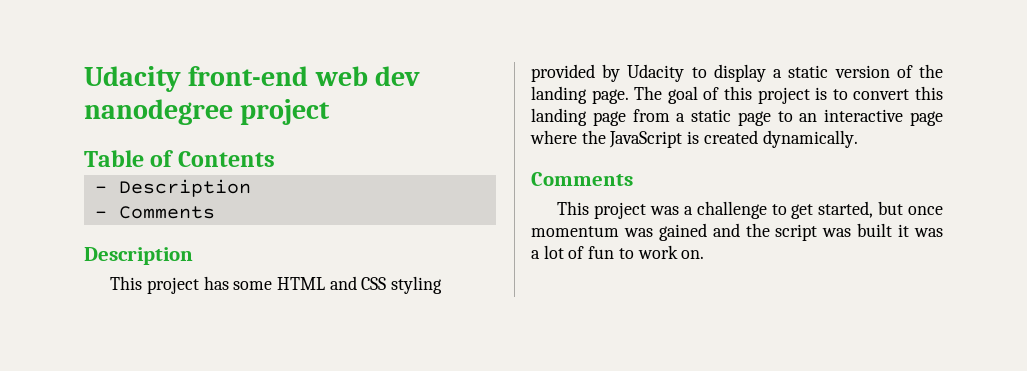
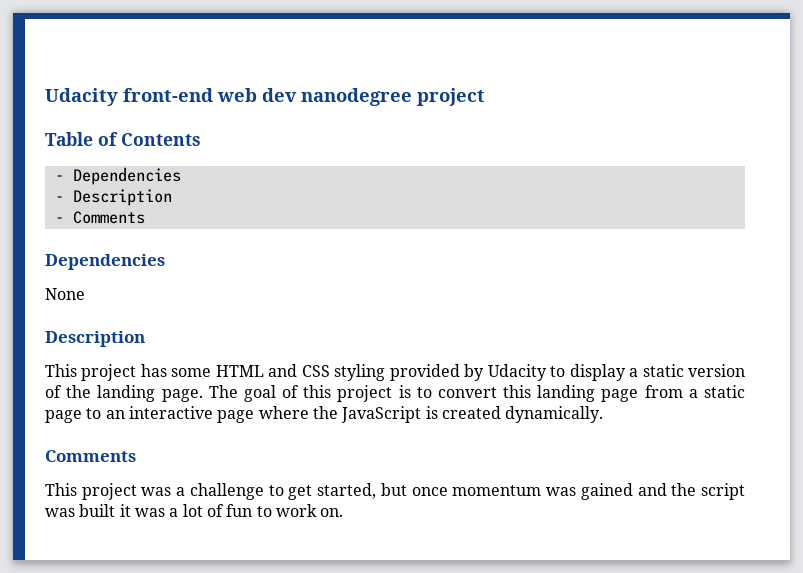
(275, 159) none -> [54,167,181,185] // - Dependencies
(215, 212) none -> [45,254,165,270] [45,288,85,300] // Dependencies // None

